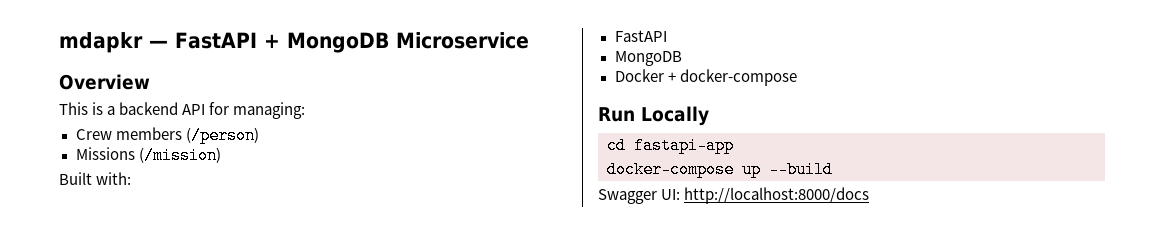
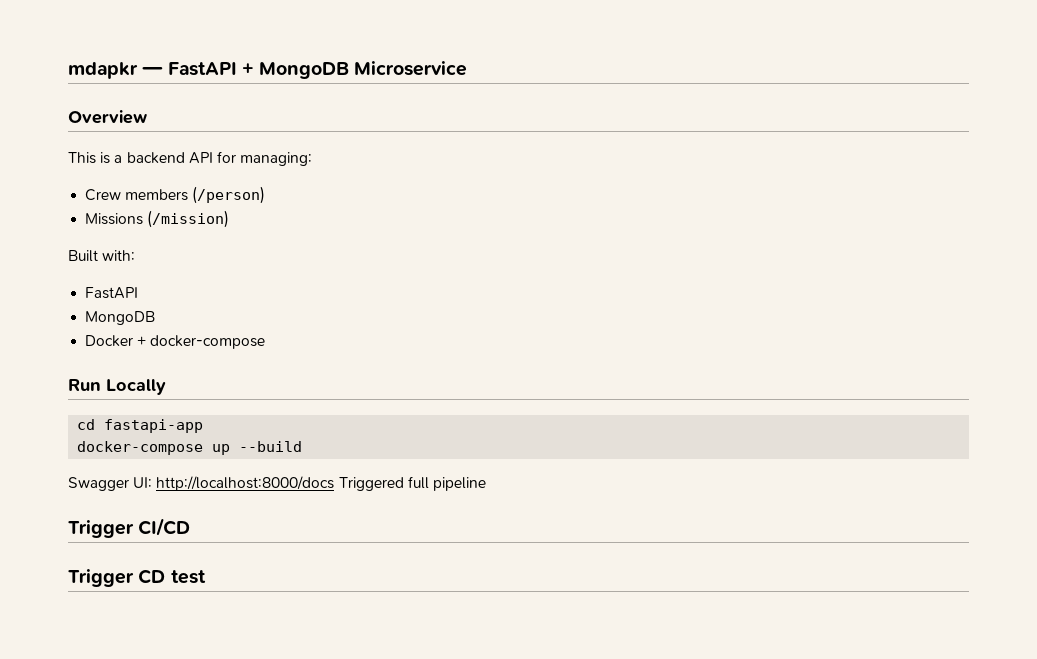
(870, 195) none -> [338,476,486,491] [68,518,191,538] [68,569,206,587] Triggered full pipeline // Trigger CI/CD // Trigger CD test

